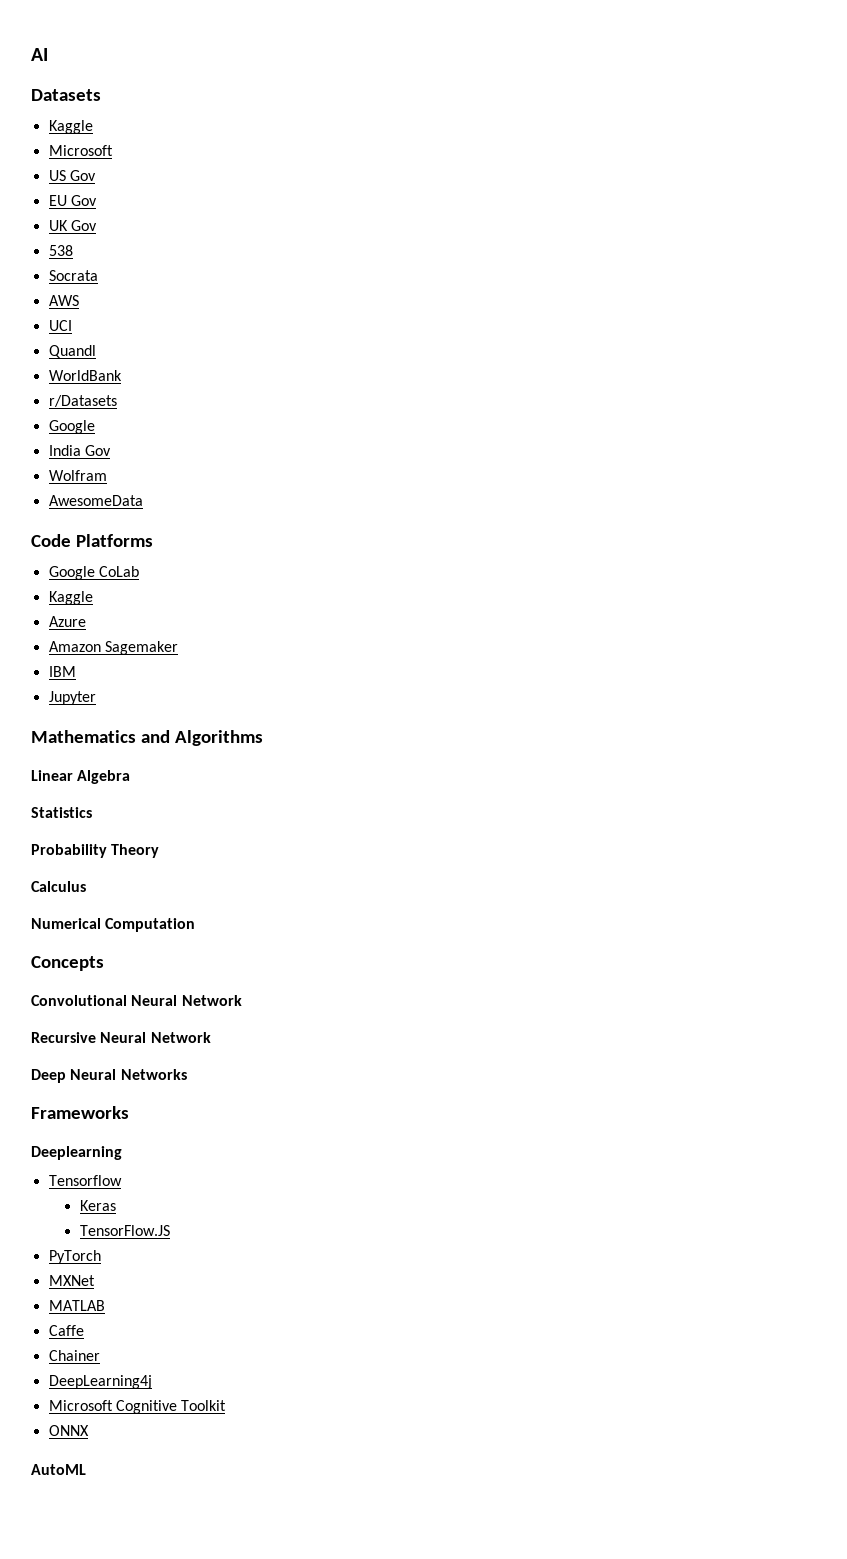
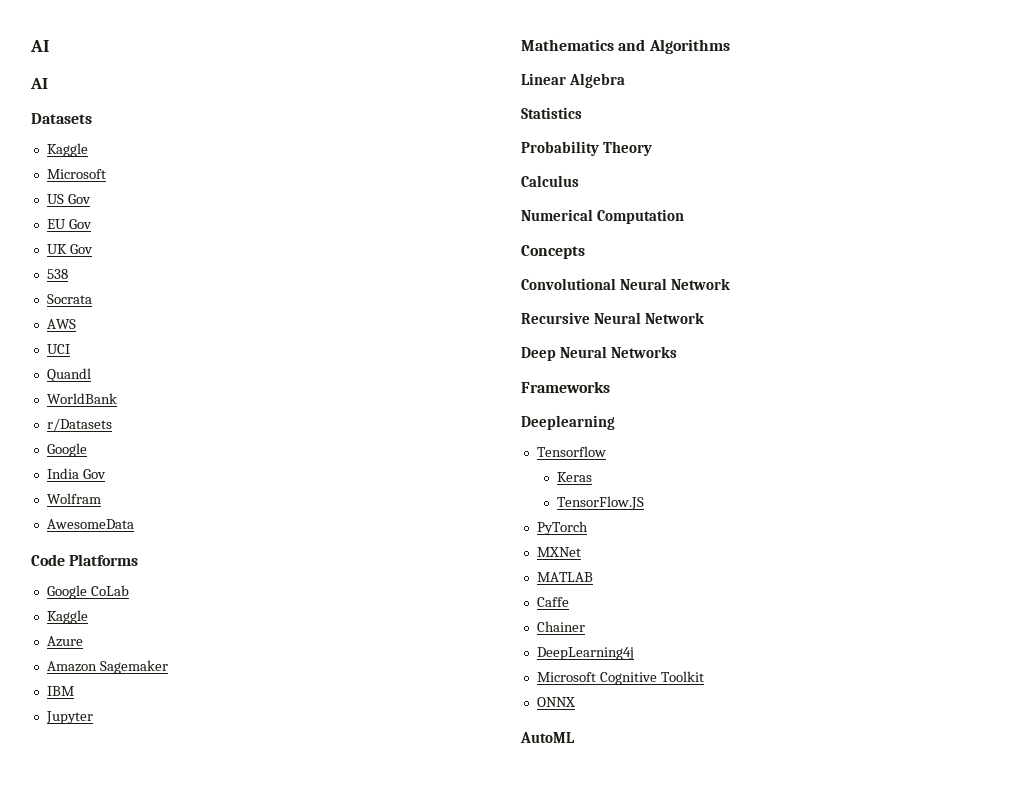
[31,48,48,61] AI -> [30,40,49,52] [30,78,48,89] AI // AI

